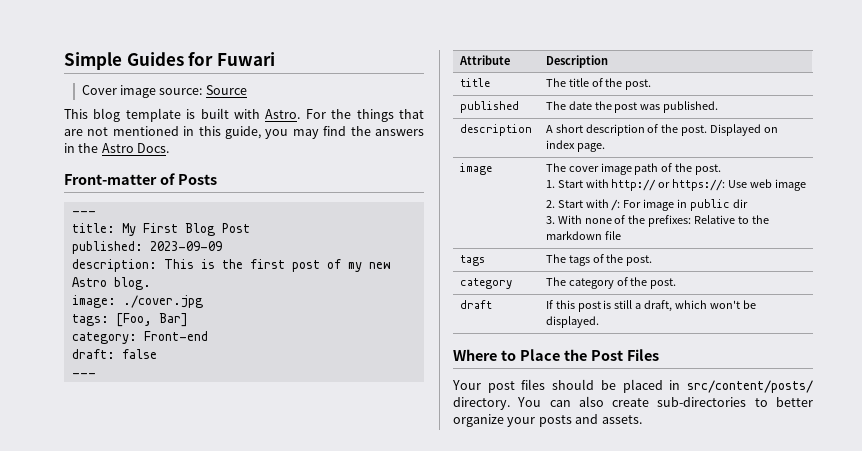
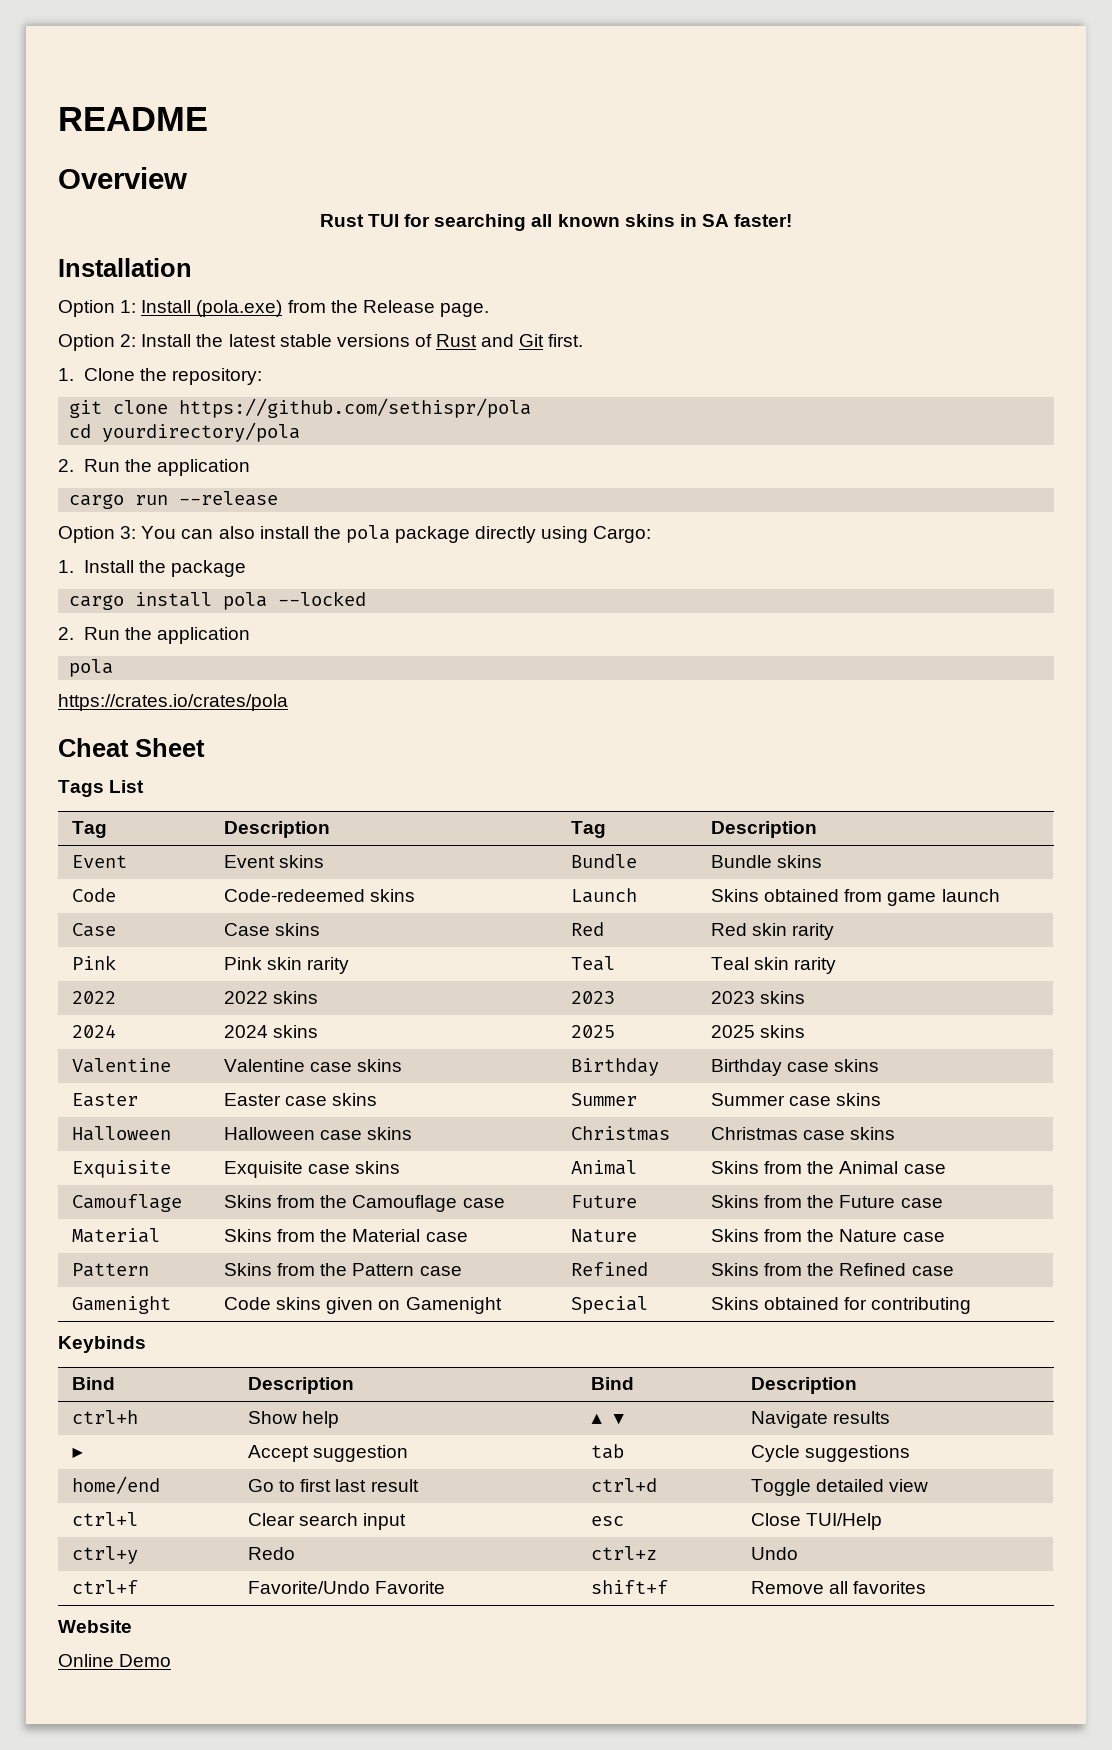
[64,52,275,70] [81,85,247,98] [64,108,424,122] [64,126,424,139] [64,143,170,153] [64,173,217,185] [71,211,96,215] [71,223,250,236] [71,241,222,254] [71,259,390,272] [71,277,151,290] [71,295,203,308] [71,313,188,327] [71,331,208,344] [71,349,157,359] [71,373,96,377] [458,55,510,65] [545,55,608,68] [459,78,490,87] [545,78,652,90] [459,101,519,113] [545,101,719,113] [459,124,532,136] [545,124,779,136] [545,140,605,152] [459,163,492,175] [545,163,722,175] [545,179,807,191] [545,199,749,211] [545,215,770,227] [545,231,621,240] [459,255,485,266] [545,254,653,266] [459,278,512,289] [545,277,677,289] [459,300,492,309] [545,300,757,312] [545,316,599,328] [453,349,659,361] [452,379,813,393] [453,396,813,410] [453,414,642,427] Simple Guides for Fuwari // Cover image source: Source // This blog template is built with Astro. For the things that are not mentioned in this guide, you may find the answers in the Astro Docs. // Front-matter of Posts // --- // title: My First Blog Post // published: 2023-09-09 // description: This is the first post of my new Astro blog. // image: ./cover.jpg // tags: [Foo, Bar] // category: Front-end // draft: false // --- // Attribute | Description // title | The title of the post. // published | The date the post was published. // description | A short description of the post. Displayed on index page. // image | The cover image path of the post. // 1. Start with http:// or https://: Use web image // 2. Start with /: For image in public dir // 3. With none of the prefixes: Relative to the markdown file // tags | The tags of the post. // category | The category of the post. // draft | If this post is still a draft, which won't be displayed. // Where to Place the Post Files // Your post files should be placed in src/content/posts/ directory. You can also create sub-directories to better organize your posts and assets. -> [58,107,208,131] [58,167,187,189] [319,214,793,231] [58,258,192,277] [58,300,489,317] [58,334,584,351] [58,368,263,385] [69,398,532,418] [69,422,301,442] [58,459,251,476] [69,491,279,509] [58,525,652,543] [58,560,247,577] [69,591,367,610] [58,627,251,644] [69,659,114,677] [58,694,288,711] [58,738,205,757] [58,780,145,797] [72,821,108,838] [224,821,331,838] [571,821,607,838] [711,821,818,838] [72,855,128,868] [224,855,325,868] [571,854,638,868] [711,855,823,868] [72,888,117,902] [224,889,416,902] [571,888,638,903] [711,889,1000,906] [72,923,117,937] [224,923,321,936] [571,922,605,936] [711,923,835,940] [72,955,117,970] [224,957,350,974] [571,956,616,971] [711,957,837,974] [72,991,117,1004] [224,991,319,1004] [571,991,616,1004] [711,991,806,1004] [72,1024,117,1038] [224,1025,319,1038] [571,1025,616,1038] [711,1025,806,1038] [72,1058,172,1073] [224,1059,403,1072] [571,1058,660,1076] [711,1059,880,1076] [72,1093,139,1107] [224,1093,378,1106] [571,1093,638,1106] [711,1093,882,1106] [72,1126,172,1141] [224,1127,413,1140] [571,1126,671,1141] [711,1127,896,1140] [72,1160,172,1178] [224,1161,401,1178] [571,1160,638,1175] [711,1161,946,1174] [72,1194,183,1212] [224,1195,505,1212] [571,1195,638,1208] [711,1195,943,1208] [72,1228,161,1243] [224,1229,468,1242] [571,1229,638,1243] [711,1229,945,1242] [72,1263,150,1277] [224,1263,462,1276] [571,1262,649,1276] [711,1263,954,1276] [72,1296,172,1314] [224,1297,502,1314] [571,1296,649,1314] [711,1297,972,1314] [58,1336,146,1353] [72,1377,116,1390] [248,1377,355,1394] [591,1377,635,1390] [751,1377,858,1394] [72,1410,139,1424] [248,1411,340,1428] [591,1413,625,1425] [751,1411,891,1428] [72,1447,84,1458] [248,1445,409,1462] [591,1444,625,1459] [751,1445,911,1462] [72,1476,161,1494] [248,1479,419,1492] [591,1478,658,1492] [751,1479,929,1496] [72,1512,139,1526] [248,1513,407,1530] [591,1516,625,1526] [751,1513,883,1530] [72,1546,139,1564] [248,1547,296,1560] [591,1546,658,1560] [751,1547,799,1560] [72,1580,139,1594] [248,1581,446,1594] [591,1580,669,1594] [751,1581,927,1594] [58,1620,132,1633] [58,1654,172,1667] README // Overview // Rust TUI for searching all known skins in SA faster! // Installation // Option 1: Install (pola.exe) from the Release page. // Option 2: Install the latest stable versions of Rust and Git first. // 1. Clone the repository: // git clone https://github.com/sethispr/pola // cd yourdirectory/pola // 2. Run the application // cargo run --release // Option 3: You can also install the pola package directly using Cargo: // 1. Install the package // cargo install pola --locked // 2. Run the application // pola // https://crates.io/crates/pola // Cheat Sheet // Tags List // Tag | Description | Tag | Description // Event | Event skins | Bundle | Bundle skins // Code | Code-redeemed skins | Launch | Skins obtained from game launch // Case | Case skins | Red | Red skin rarity // Pink | Pink skin rarity | Teal | Teal skin rarity // 2022 | 2022 skins | 2023 | 2023 skins // 2024 | 2024 skins | 2025 | 2025 skins // Valentine | Valentine case skins | Birthday | Birthday case skins // Easter | Easter case skins | Summer | Summer case skins // Halloween | Halloween case skins | Christmas | Christmas case skins // Exquisite | Exquisite case skins | Animal | Skins from the Animal case // Camouflage | Skins from the Camouflage case | Future | Skins from the Future case // Material | Skins from the Material case | Nature | Skins from the Nature case // Pattern | Skins from the Pattern case | Refined | Skins from the Refined case // Gamenight | Code skins given on Gamenight | Special | Skins obtained for contributing // Keybinds // Bind | Description | Bind | Description // ctrl+h | Show help | ▲ ▼ | Navigate results // ► | Accept suggestion | tab | Cycle suggestions // home/end | Go to first last result | ctrl+d | Toggle detailed view // ctrl+l | Clear search input | esc | Close TUI/Help // ctrl+y | Redo | ctrl+z | Undo // ctrl+f | Favorite/Undo Favorite | shift+f | Remove all favorites // Website // Online Demo

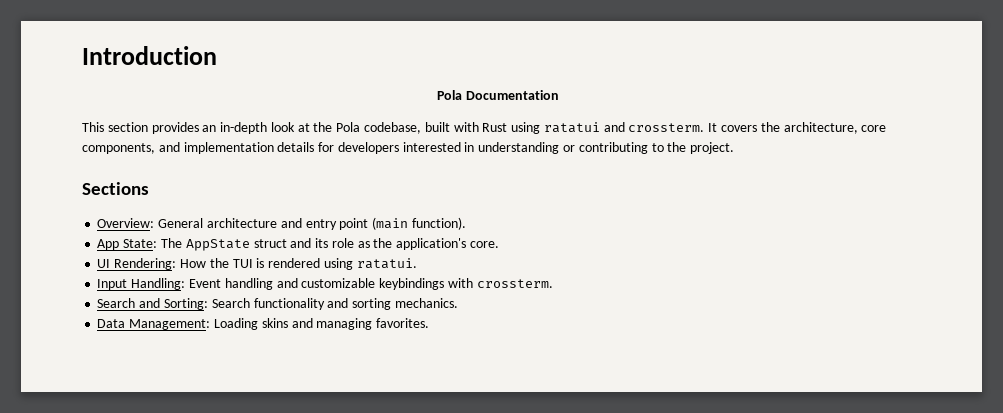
[58,107,208,131] [58,167,187,189] [319,214,793,231] [58,258,192,277] [58,300,489,317] [58,334,584,351] [58,368,263,385] [69,398,532,418] [69,422,301,442] [58,459,251,476] [69,491,279,509] [58,525,652,543] [58,560,247,577] [69,591,367,610] [58,627,251,644] [69,659,114,677] [58,694,288,711] [58,738,205,757] [58,780,145,797] [72,821,108,838] [224,821,331,838] [571,821,607,838] [711,821,818,838] [72,855,128,868] [224,855,325,868] [571,854,638,868] [711,855,823,868] [72,888,117,902] [224,889,416,902] [571,888,638,903] [711,889,1000,906] [72,923,117,937] [224,923,321,936] [571,922,605,936] [711,923,835,940] [72,955,117,970] [224,957,350,974] [571,956,616,971] [711,957,837,974] [72,991,117,1004] [224,991,319,1004] [571,991,616,1004] [711,991,806,1004] [72,1024,117,1038] [224,1025,319,1038] [571,1025,616,1038] [711,1025,806,1038] [72,1058,172,1073] [224,1059,403,1072] [571,1058,660,1076] [711,1059,880,1076] [72,1093,139,1107] [224,1093,378,1106] [571,1093,638,1106] [711,1093,882,1106] [72,1126,172,1141] [224,1127,413,1140] [571,1126,671,1141] [711,1127,896,1140] [72,1160,172,1178] [224,1161,401,1178] [571,1160,638,1175] [711,1161,946,1174] [72,1194,183,1212] [224,1195,505,1212] [571,1195,638,1208] [711,1195,943,1208] [72,1228,161,1243] [224,1229,468,1242] [571,1229,638,1243] [711,1229,945,1242] [72,1263,150,1277] [224,1263,462,1276] [571,1262,649,1276] [711,1263,954,1276] [72,1296,172,1314] [224,1297,502,1314] [571,1296,649,1314] [711,1297,972,1314] [58,1336,146,1353] [72,1377,116,1390] [248,1377,355,1394] [591,1377,635,1390] [751,1377,858,1394] [72,1410,139,1424] [248,1411,340,1428] [591,1413,625,1425] [751,1411,891,1428] [72,1447,84,1458] [248,1445,409,1462] [591,1444,625,1459] [751,1445,911,1462] [72,1476,161,1494] [248,1479,419,1492] [591,1478,658,1492] [751,1479,929,1496] [72,1512,139,1526] [248,1513,407,1530] [591,1516,625,1526] [751,1513,883,1530] [72,1546,139,1564] [248,1547,296,1560] [591,1546,658,1560] [751,1547,799,1560] [72,1580,139,1594] [248,1581,446,1594] [591,1580,669,1594] [751,1581,927,1594] [58,1620,132,1633] [58,1654,172,1667] README // Overview // Rust TUI for searching all known skins in SA faster! // Installation // Option 1: Install (pola.exe) from the Release page. // Option 2: Install the latest stable versions of Rust and Git first. // 1. Clone the repository: // git clone https://github.com/sethispr/pola // cd yourdirectory/pola // 2. Run the application // cargo run --release // Option 3: You can also install the pola package directly using Cargo: // 1. Install the package // cargo install pola --locked // 2. Run the application // pola // https://crates.io/crates/pola // Cheat Sheet // Tags List // Tag | Description | Tag | Description // Event | Event skins | Bundle | Bundle skins // Code | Code-redeemed skins | Launch | Skins obtained from game launch // Case | Case skins | Red | Red skin rarity // Pink | Pink skin rarity | Teal | Teal skin rarity // 2022 | 2022 skins | 2023 | 2023 skins // 2024 | 2024 skins | 2025 | 2025 skins // Valentine | Valentine case skins | Birthday | Birthday case skins // Easter | Easter case skins | Summer | Summer case skins // Halloween | Halloween case skins | Christmas | Christmas case skins // Exquisite | Exquisite case skins | Animal | Skins from the Animal case // Camouflage | Skins from the Camouflage case | Future | Skins from the Future case // Material | Skins from the Material case | Nature | Skins from the Nature case // Pattern | Skins from the Pattern case | Refined | Skins from the Refined case // Gamenight | Code skins given on Gamenight | Special | Skins obtained for contributing // Keybinds // Bind | Description | Bind | Description // ctrl+h | Show help | ▲ ▼ | Navigate results // ► | Accept suggestion | tab | Cycle suggestions // home/end | Go to first last result | ctrl+d | Toggle detailed view // ctrl+l | Clear search input | esc | Close TUI/Help // ctrl+y | Redo | ctrl+z | Undo // ctrl+f | Favorite/Undo Favorite | shift+f | Remove all favorites // Website // Online Demo -> [82,46,217,65] [437,90,559,100] [82,122,887,134] [82,142,735,154] [82,182,149,195] [97,217,466,230] [97,238,499,251] [97,258,417,270] [97,278,553,290] [97,298,458,310] [97,318,430,330] Introduction // Pola Documentation // This section provides an in-depth look at the Pola codebase, built with Rust using ratatui and crossterm. It covers the architecture, core components, and implementation details for developers interested in understanding or contributing to the project. // Sections // Overview: General architecture and entry point (main function). // App State: The AppState struct and its role as the application's core. // UI Rendering: How the TUI is rendered using ratatui. // Input Handling: Event handling and customizable keybindings with crossterm. // Search and Sorting: Search functionality and sorting mechanics. // Data Management: Loading skins and managing favorites.

